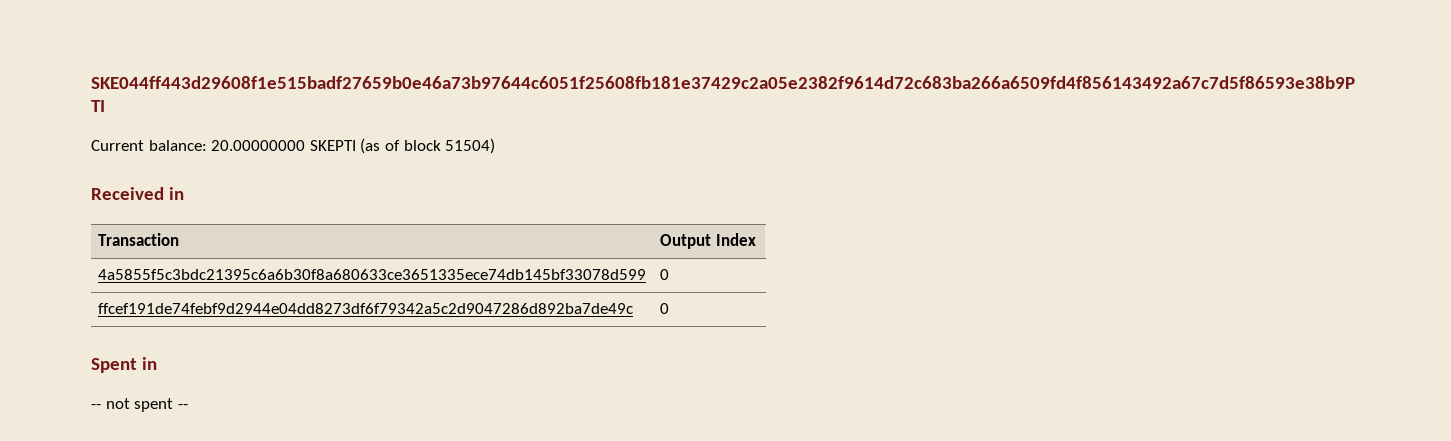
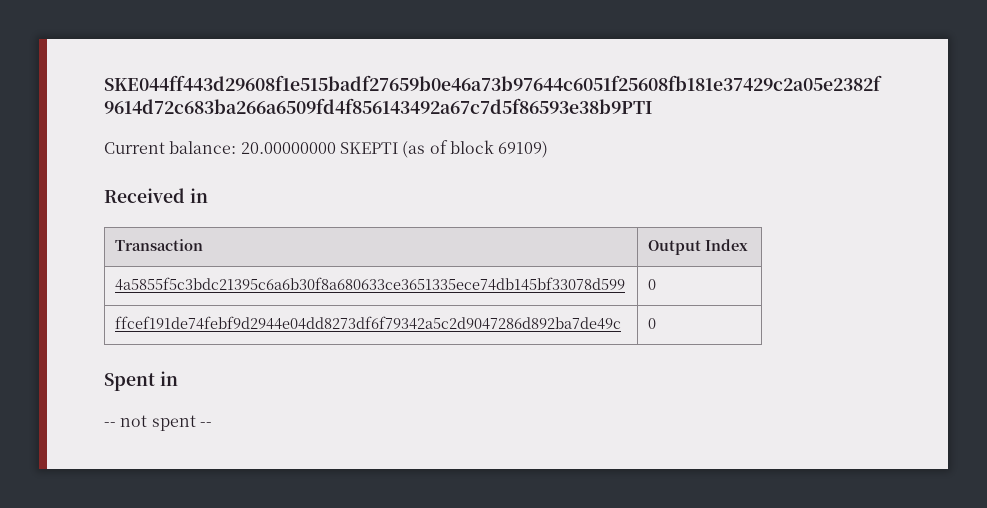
[445,138,496,154] 51504) -> [498,141,549,158] 69109)

